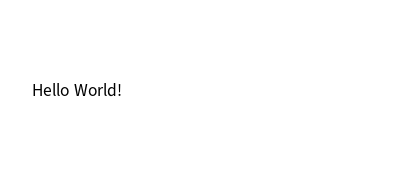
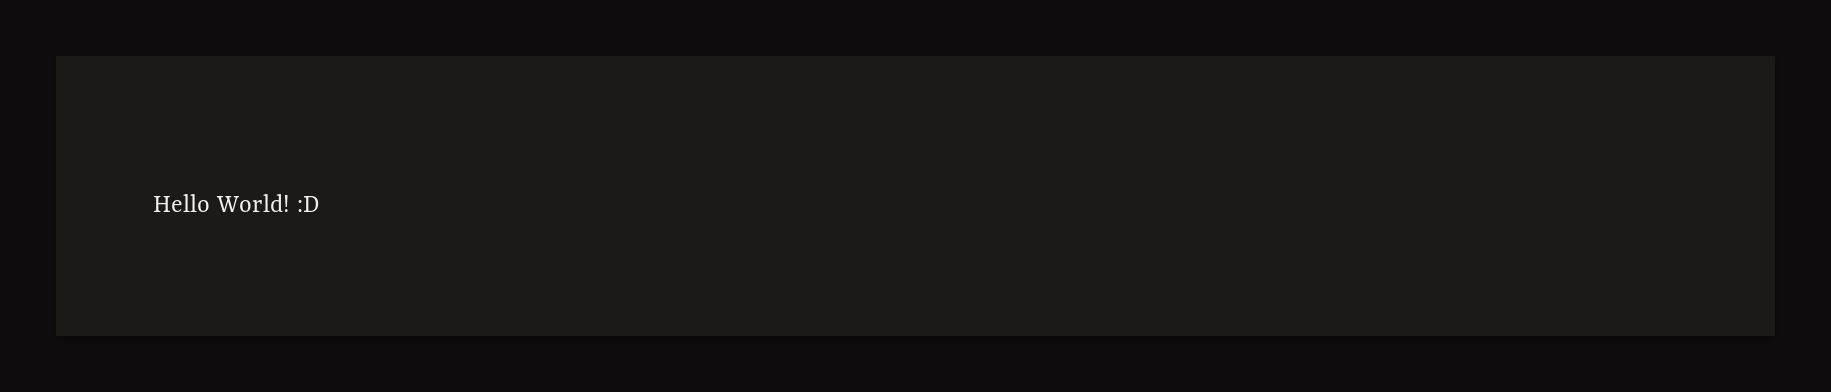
(122, 90) none -> [297,196,320,212] :D

